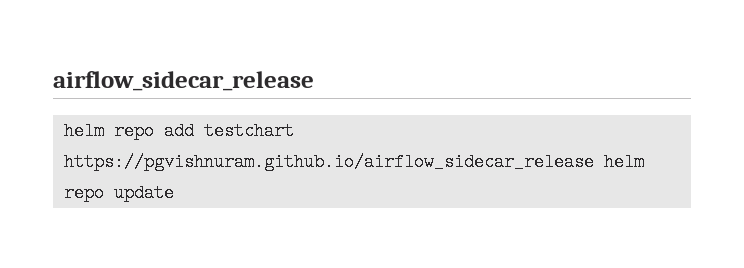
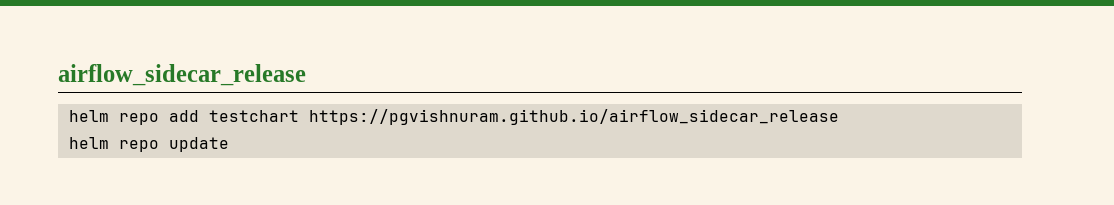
(594, 162) none -> (839, 117) //

